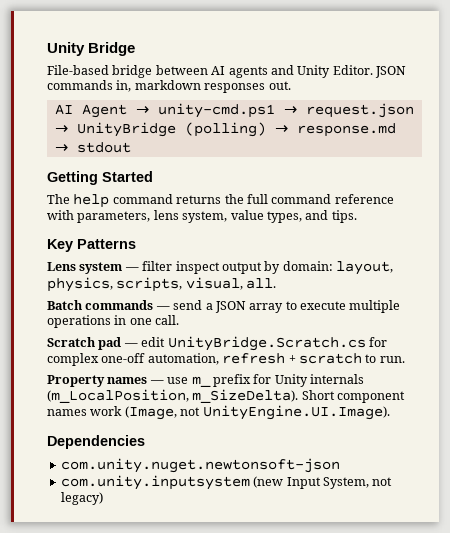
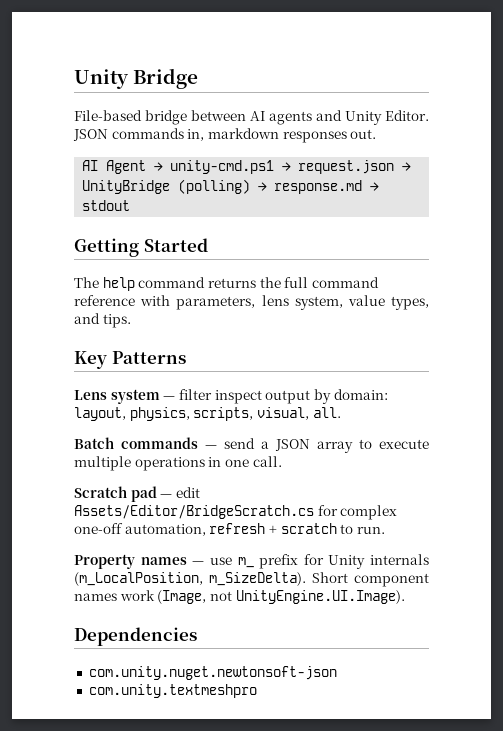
[167,336,366,351] UnityBridge.Scratch.cs -> [74,505,314,519] Assets/Editor/BridgeScratch.cs
[60,475,393,490] [60,492,103,505] com.unity.inputsystem (new Input System, not legacy) -> [88,684,257,698] com.unity.textmeshpro

